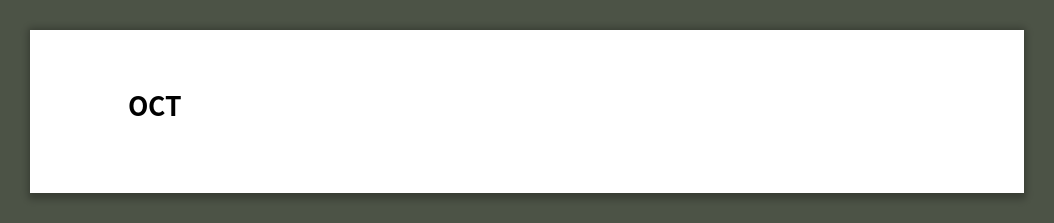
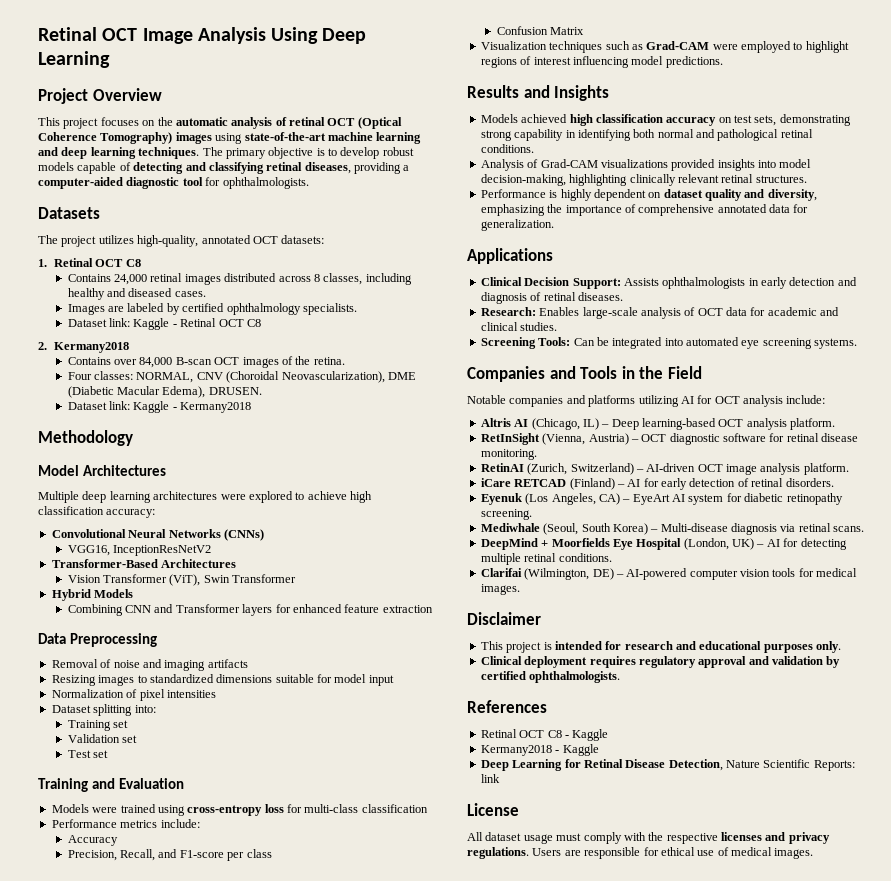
[128,96,182,116] OCT -> [38,27,367,44] [38,51,110,68] [38,88,162,104] [38,117,402,129] [38,132,422,144] [38,147,414,159] [38,162,410,174] [38,177,309,189] [38,207,100,219] [38,235,325,247] [38,258,141,267] [67,273,412,285] [67,288,206,300] [67,303,357,315] [67,318,261,330] [38,342,129,353] [67,356,345,368] [67,371,416,383] [67,386,262,398] [67,401,252,413] [38,430,133,446] [38,465,166,476] [38,491,372,503] [38,506,156,518] [51,529,264,541] [67,545,212,556] [51,559,237,568] [67,574,297,586] [51,589,134,601] [67,604,433,616] [38,633,157,647] [51,659,248,671] [51,674,394,686] [51,689,216,701] [51,704,156,716] [67,720,129,731] [67,734,138,743] [67,750,109,758] [38,778,184,792] [51,804,428,816] [51,819,200,828] [67,835,118,846] [67,849,272,861] [496,26,585,35] [480,41,849,53] [480,56,723,68] [467,85,610,101] [480,114,851,126] [480,129,813,141] [480,144,534,153] [480,159,812,171] [480,174,807,186] [480,189,817,201] [480,204,809,216] [480,219,554,231] [467,248,553,264] [480,277,857,289] [480,292,623,304] [480,307,840,319] [480,322,558,331] [480,337,858,349] [467,366,702,382] [467,395,826,407] [480,418,836,430] [480,433,859,445] [480,449,537,460] [480,463,849,475] [480,478,834,490] [480,493,843,505] [480,509,532,520] [480,523,865,535] [480,538,847,550] [480,553,612,565] [480,568,858,580] [480,584,520,595] [467,612,541,625] [480,641,842,653] [480,656,841,668] [480,671,621,683] [467,700,547,713] [480,729,609,741] [480,744,599,756] [480,759,855,771] [480,774,500,783] [467,803,519,816] [467,832,830,844] [467,847,814,859] Retinal OCT Image Analysis Using Deep Learning // Project Overview // This project focuses on the automatic analysis of retinal OCT (Optical Coherence Tomography) images using state-of-the-art machine learning and deep learning techniques. The primary objective is to develop robust models capable of detecting and classifying retinal diseases, providing a computer-aided diagnostic tool for ophthalmologists. // Datasets // The project utilizes high-quality, annotated OCT datasets: // 1. Retinal OCT C8 // Contains 24,000 retinal images distributed across 8 classes, including healthy and diseased cases. // Images are labeled by certified ophthalmology specialists. // Dataset link: Kaggle - Retinal OCT C8 // 2. Kermany2018 // Contains over 84,000 B-scan OCT images of the retina. // Four classes: NORMAL, CNV (Choroidal Neovascularization), DME (Diabetic Macular Edema), DRUSEN. // Dataset link: Kaggle - Kermany2018 // Methodology // Model Architectures // Multiple deep learning architectures were explored to achieve high classification accuracy: // Convolutional Neural Networks (CNNs) // VGG16, InceptionResNetV2 // Transformer-Based Architectures // Vision Transformer (ViT), Swin Transformer // Hybrid Models // Combining CNN and Transformer layers for enhanced feature extraction // Data Preprocessing // Removal of noise and imaging artifacts // Resizing images to standardized dimensions suitable for model input // Normalization of pixel intensities // Dataset splitting into: // Training set // Validation set // Test set // Training and Evaluation // Models were trained using cross-entropy loss for multi-class classification // Performance metrics include: // Accuracy // Precision, Recall, and F1-score per class // Confusion Matrix // Visualization techniques such as Grad-CAM were employed to highlight regions of interest influencing model predictions. // Results and Insights // Models achieved high classification accuracy on test sets, demonstrating strong capability in identifying both normal and pathological retinal conditions. // Analysis of Grad-CAM visualizations provided insights into model decision-making, highlighting clinically relevant retinal structures. // Performance is highly dependent on dataset quality and diversity, emphasizing the importance of comprehensive annotated data for generalization. // Applications // Clinical Decision Support: Assists ophthalmologists in early detection and diagnosis of retinal diseases. // Research: Enables large-scale analysis of OCT data for academic and clinical studies. // Screening Tools: Can be integrated into automated eye screening systems. // Companies and Tools in the Field // Notable companies and platforms utilizing AI for OCT analysis include: // Altris AI (Chicago, IL) – Deep learning-based OCT analysis platform. // RetInSight (Vienna, Austria) – OCT diagnostic software for retinal disease monitoring. // RetinAI (Zurich, Switzerland) – AI-driven OCT image analysis platform. // iCare RETCAD (Finland) – AI for early detection of retinal disorders. // Eyenuk (Los Angeles, CA) – EyeArt AI system for diabetic retinopathy screening. // Mediwhale (Seoul, South Korea) – Multi-disease diagnosis via retinal scans. // DeepMind + Moorfields Eye Hospital (London, UK) – AI for detecting multiple retinal conditions. // Clarifai (Wilmington, DE) – AI-powered computer vision tools for medical images. // Disclaimer // This project is intended for research and educational purposes only. // Clinical deployment requires regulatory approval and validation by certified ophthalmologists. // References // Retinal OCT C8 - Kaggle // Kermany2018 - Kaggle // Deep Learning for Retinal Disease Detection, Nature Scientific Reports: link // License // All dataset usage must comply with the respective licenses and privacy regulations. Users are responsible for ethical use of medical images.

